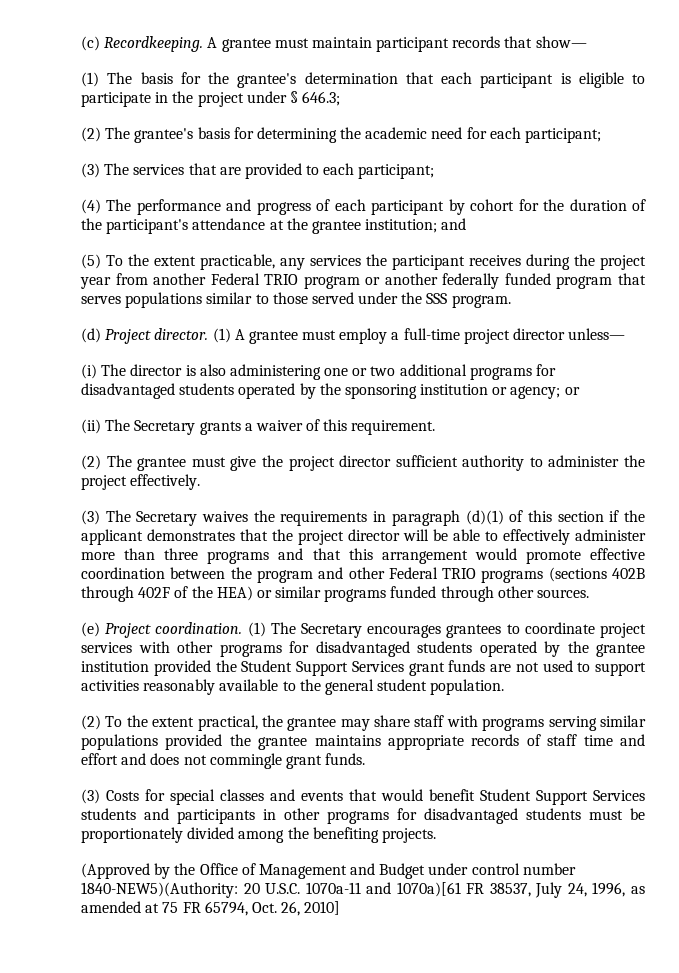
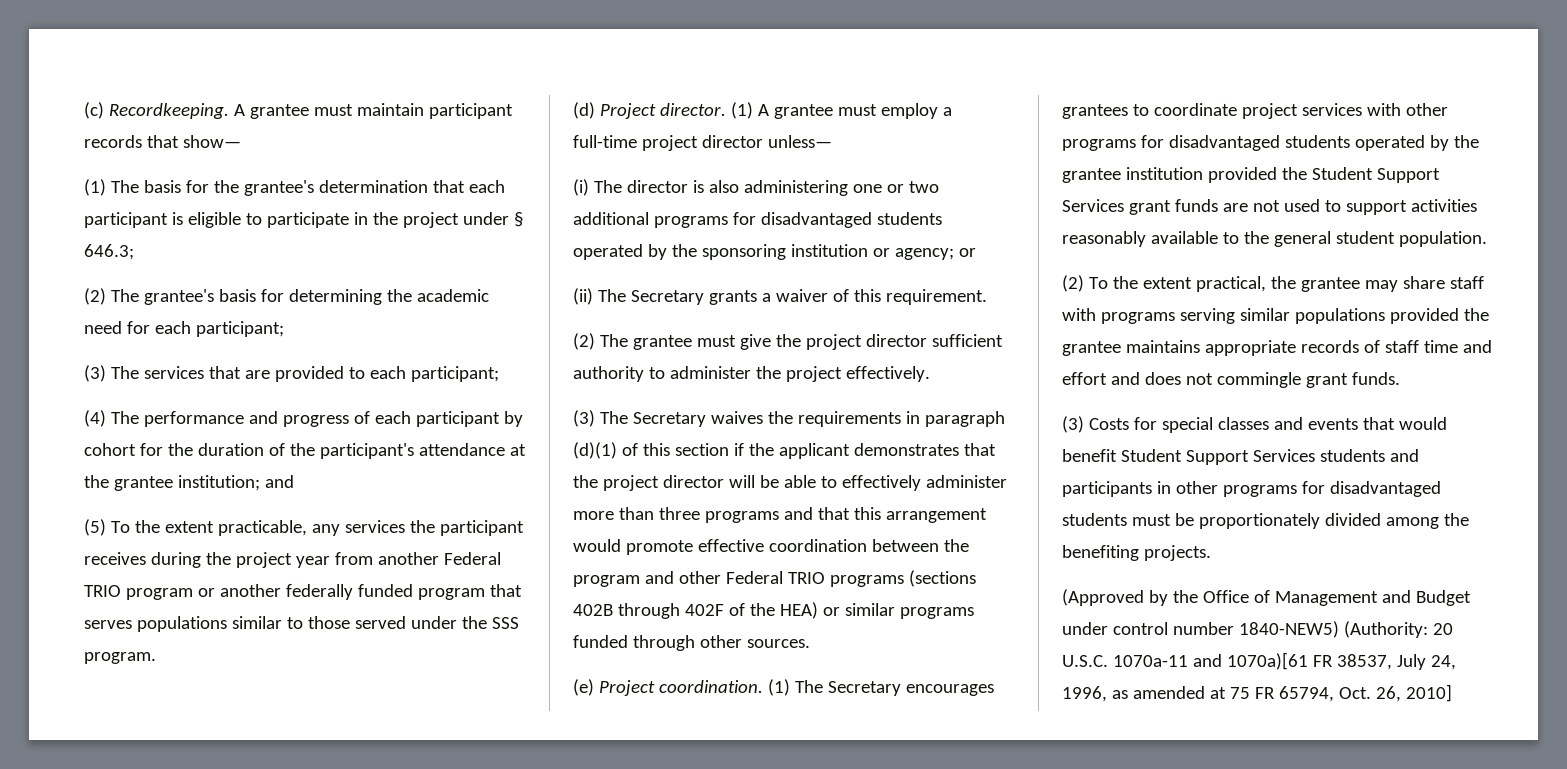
[81,882,238,898] 1840-NEW5)(Authority: -> [1238,621,1428,638] 1840-NEW5) (Authority:

